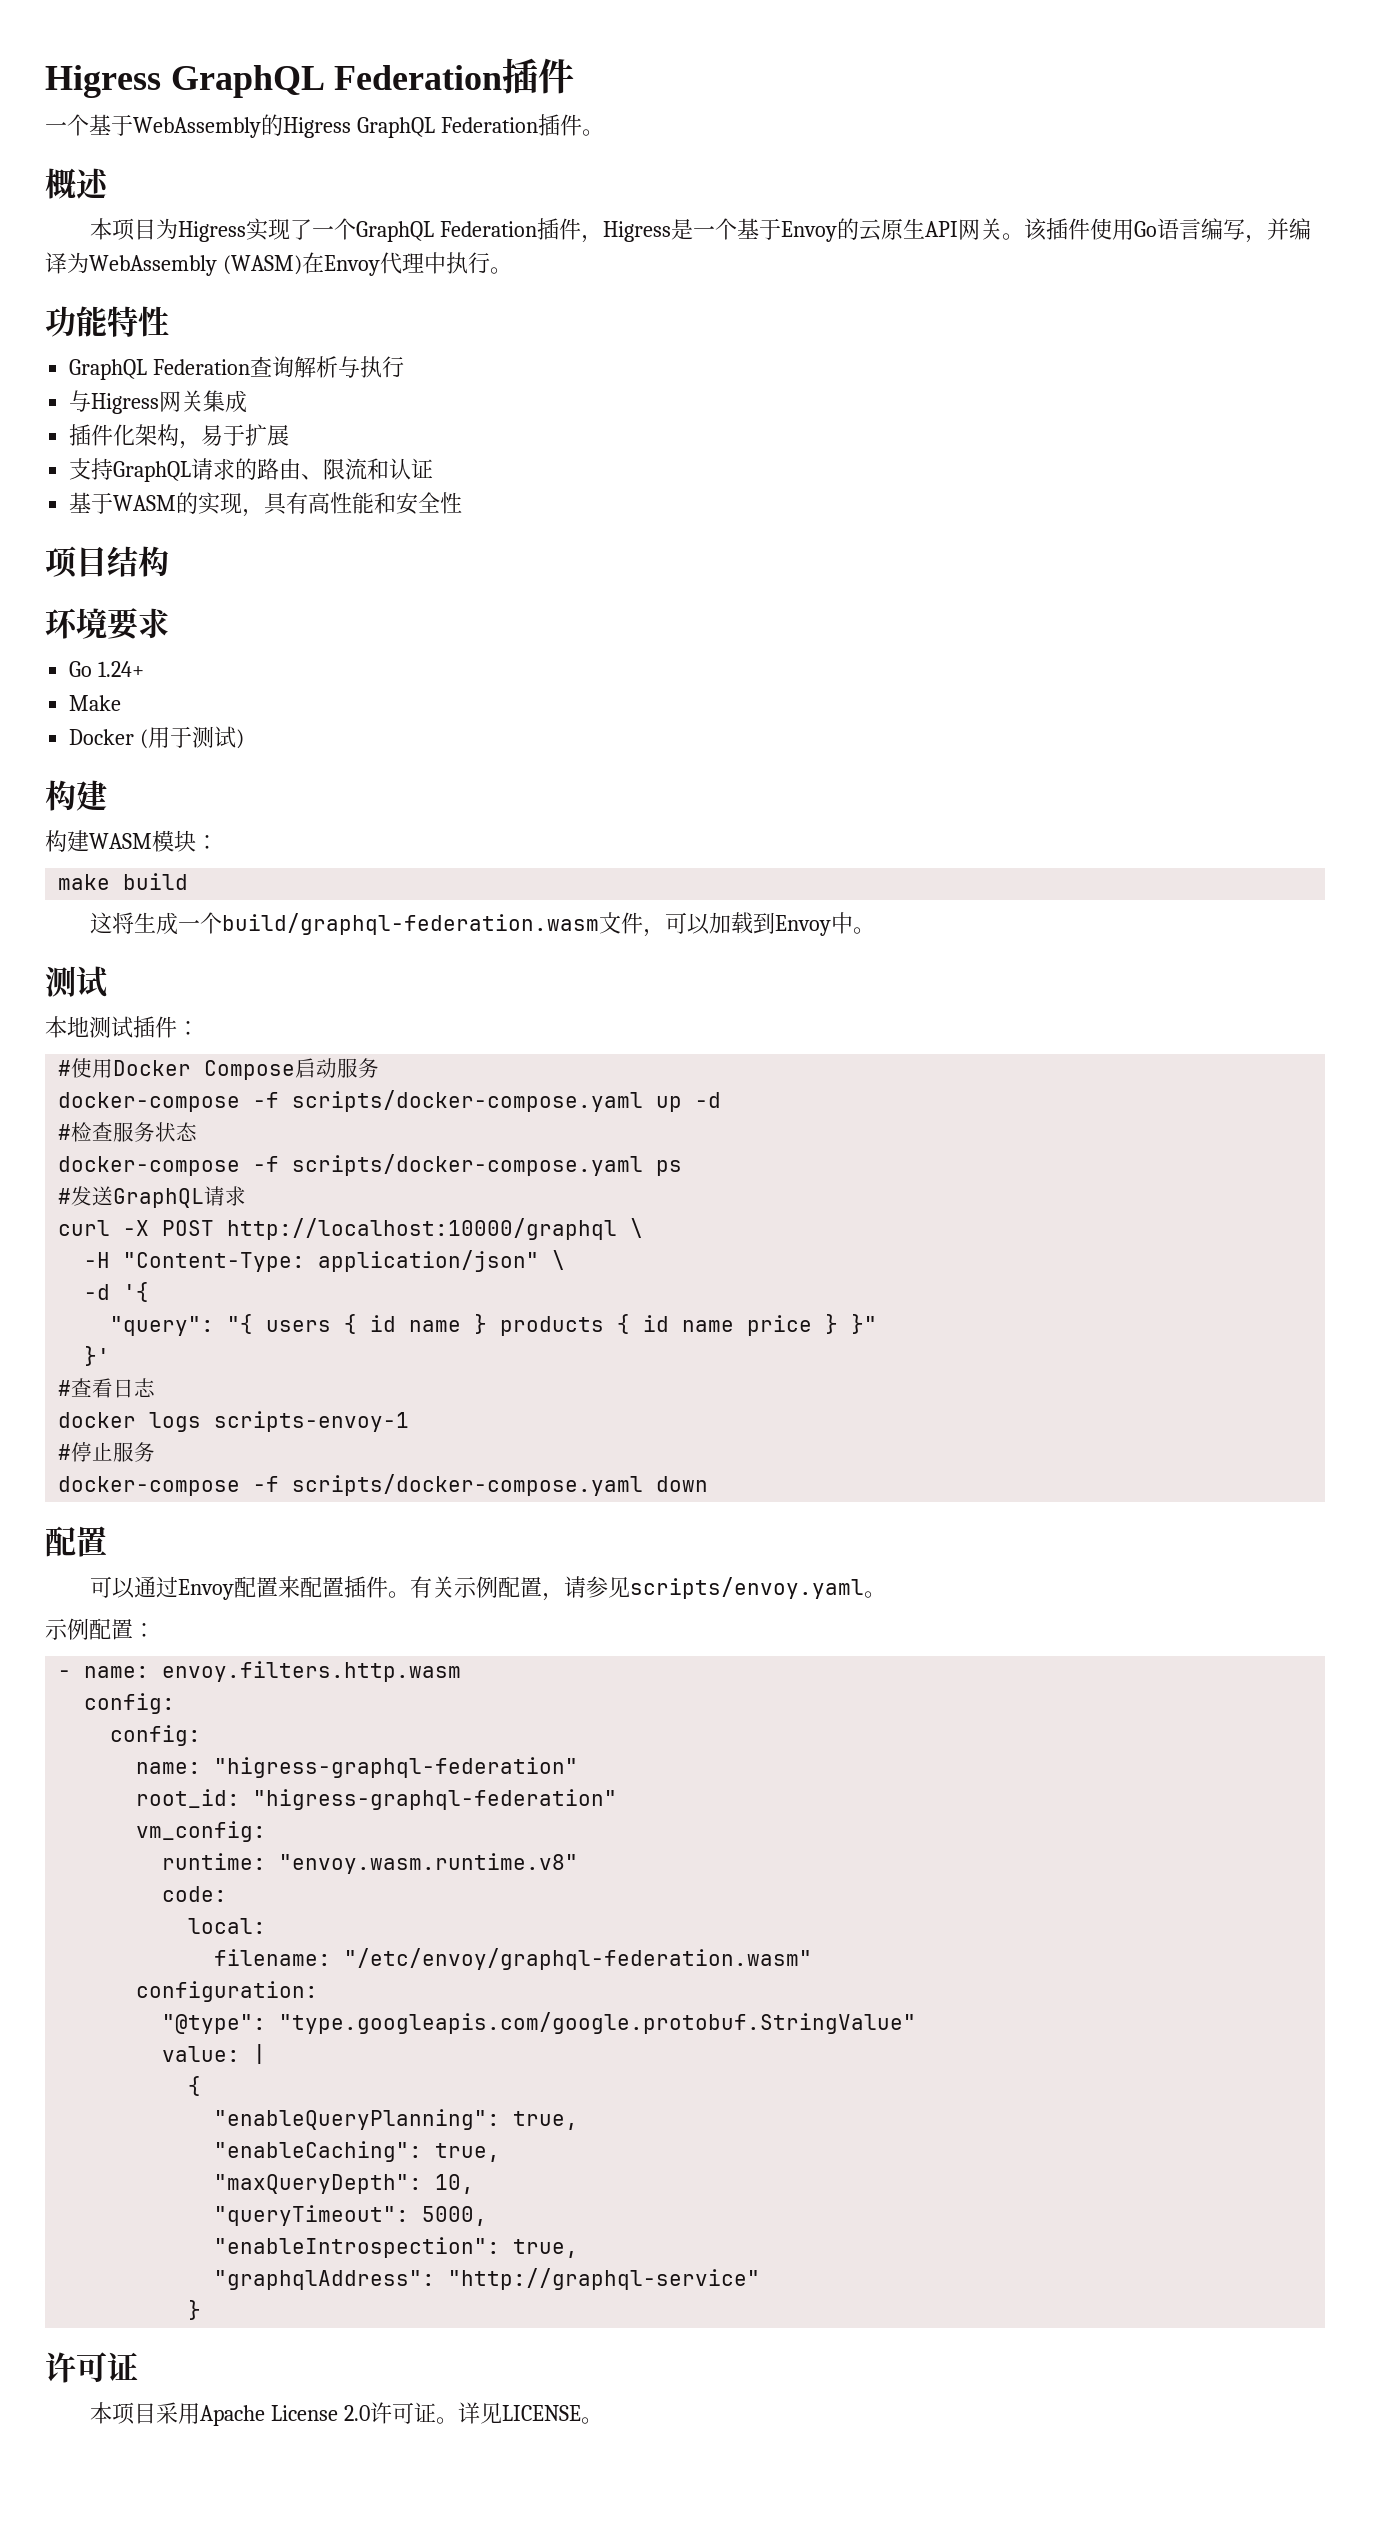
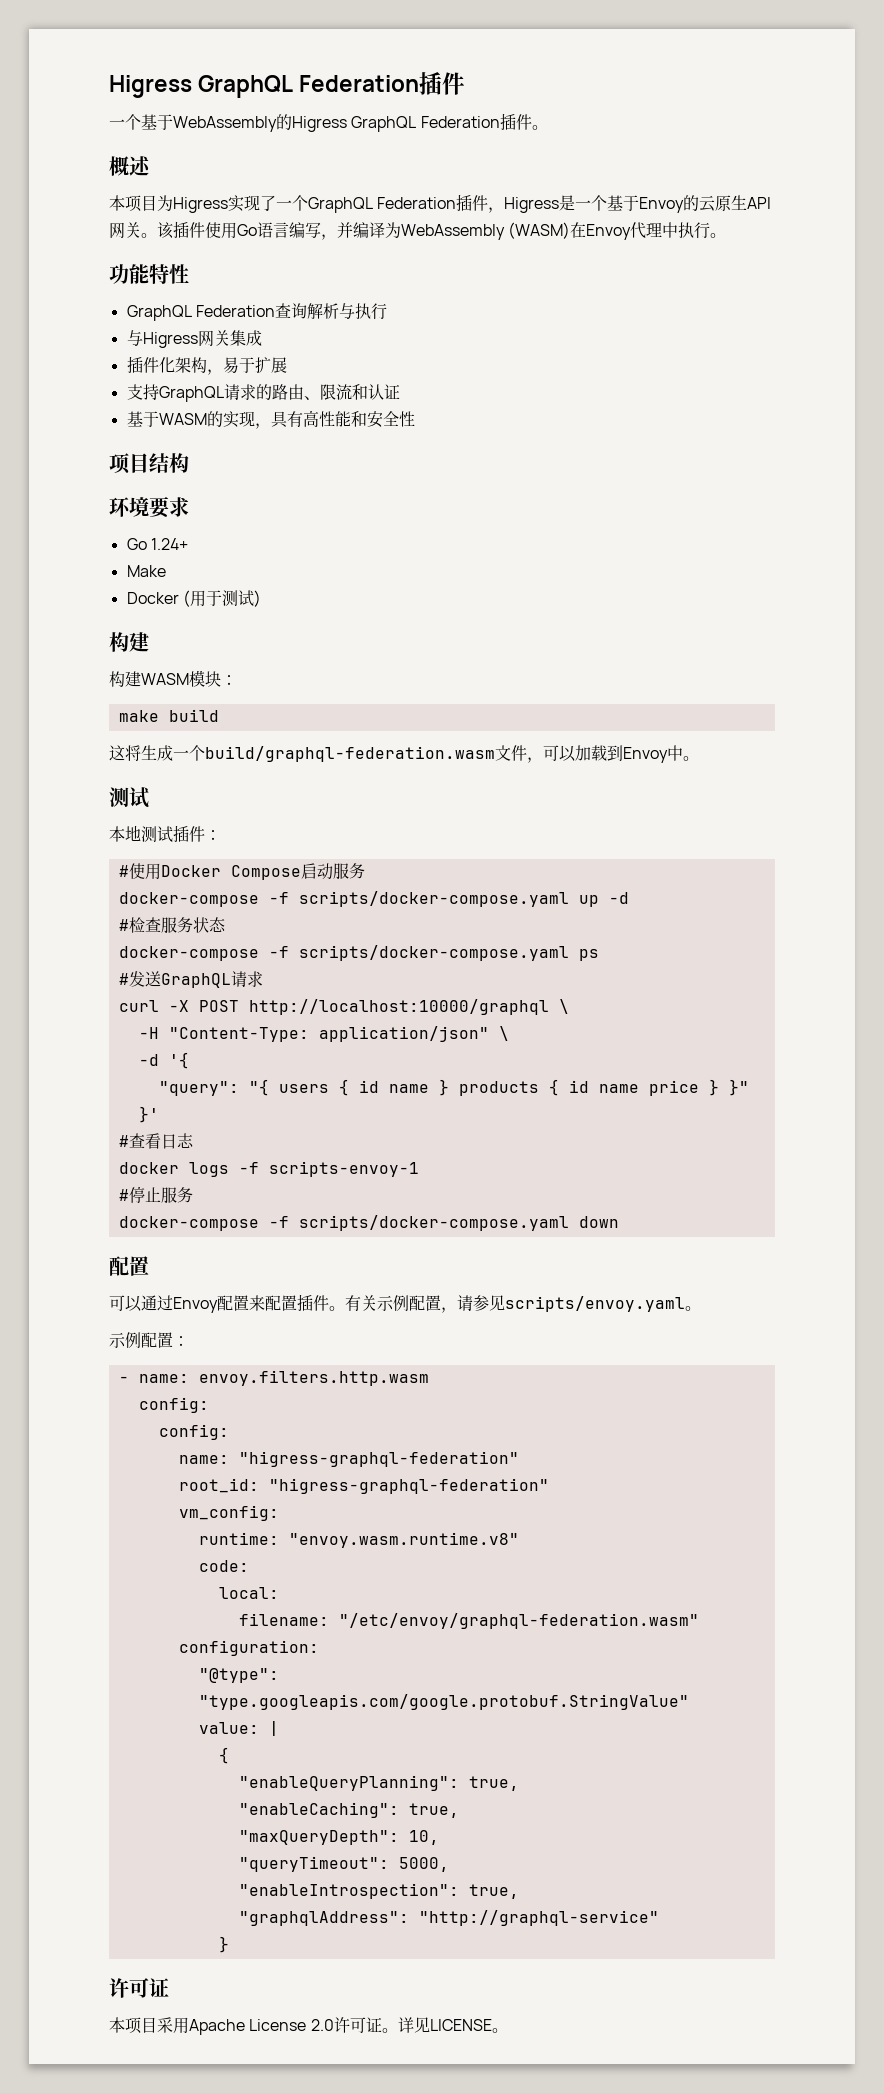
(202, 1422) none -> [238,1162,259,1174] -f

